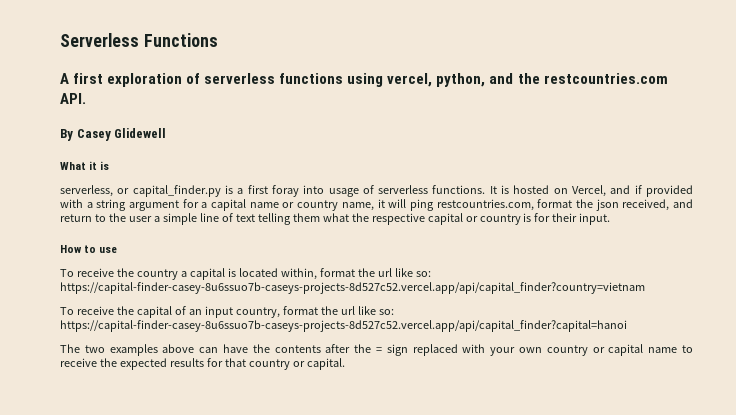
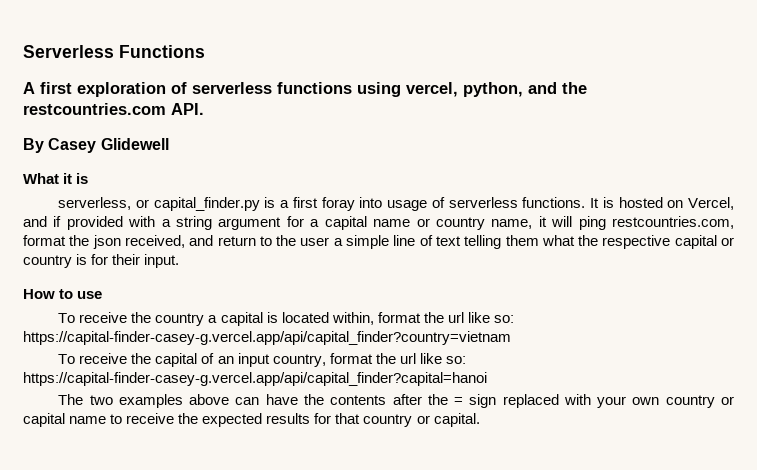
[60,282,645,294] https://capital-finder-casey-8u6ssuo7b-caseys-projects-8d527c52.vercel.app/api/capital_finder?country=vietnam -> [23,331,511,345] https://capital-finder-casey-g.vercel.app/api/capital_finder?country=vietnam
[60,320,627,332] https://capital-finder-casey-8u6ssuo7b-caseys-projects-8d527c52.vercel.app/api/capital_finder?capital=hanoi -> [23,372,487,386] https://capital-finder-casey-g.vercel.app/api/capital_finder?capital=hanoi

